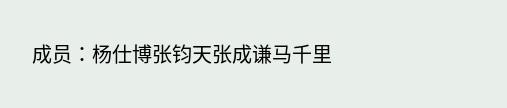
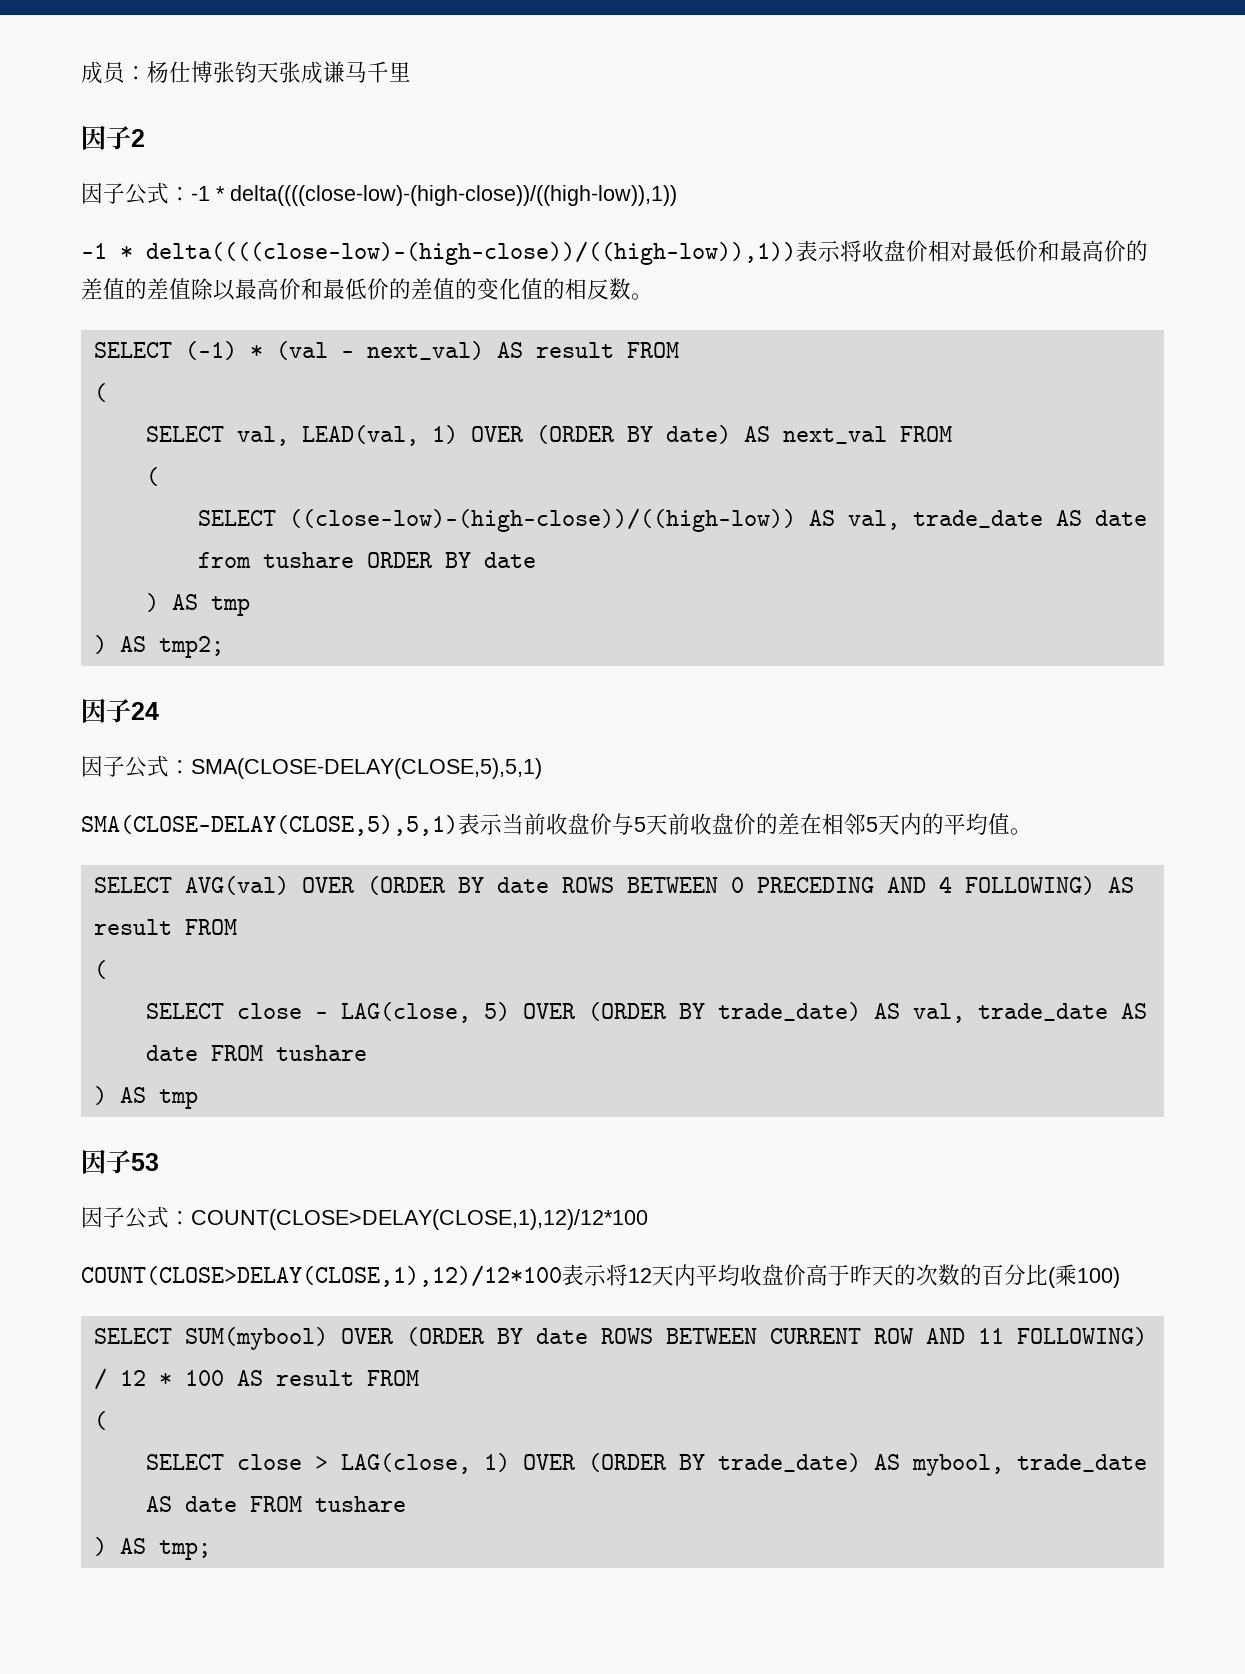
(332, 54) none -> [81,125,145,150] [81,182,677,206] [81,240,1148,265] [81,278,653,301] [93,341,679,360] [93,383,107,402] [145,425,952,446] [145,467,159,486] [197,508,1147,532] [197,552,536,568] [145,593,250,616] [93,635,224,658] [81,698,159,723] [81,755,542,779] [81,813,1032,836] [93,876,1134,895] [93,919,237,935] [93,960,107,979] [145,1002,1147,1023] [145,1045,367,1061] [93,1086,198,1109] [81,1149,159,1174] [81,1206,648,1230] [81,1264,1120,1288] [93,1327,1147,1350] [93,1368,419,1390] [93,1411,107,1430] [145,1453,1147,1476] [145,1496,406,1512] [93,1537,211,1560] // 因子2 // 因子公式：-1 * delta((((close-low)-(high-close))/((high-low)),1)) // -1 * delta((((close-low)-(high-close))/((high-low)),1))表示将收盘价相对最低价和最高价的差值的差值除以最高价和最低价的差值的变化值的相反数。 // SELECT (-1) * (val - next_val) AS result FROM // ( // SELECT val, LEAD(val, 1) OVER (ORDER BY date) AS next_val FROM // ( // SELECT ((close-low)-(high-close))/((high-low)) AS val, trade_date AS date from tushare ORDER BY date // ) AS tmp // ) AS tmp2; // 因子24 // 因子公式：SMA(CLOSE-DELAY(CLOSE,5),5,1) // SMA(CLOSE-DELAY(CLOSE,5),5,1)表示当前收盘价与5天前收盘价的差在相邻5天内的平均值。 // SELECT AVG(val) OVER (ORDER BY date ROWS BETWEEN 0 PRECEDING AND 4 FOLLOWING) AS result FROM // ( // SELECT close - LAG(close, 5) OVER (ORDER BY trade_date) AS val, trade_date AS date FROM tushare // ) AS tmp // 因子53 // 因子公式：COUNT(CLOSE>DELAY(CLOSE,1),12)/12*100 // COUNT(CLOSE>DELAY(CLOSE,1),12)/12*100表示将12天内平均收盘价高于昨天的次数的百分比(乘100) // SELECT SUM(mybool) OVER (ORDER BY date ROWS BETWEEN CURRENT ROW AND 11 FOLLOWING) / 12 * 100 AS result FROM // ( // SELECT close > LAG(close, 1) OVER (ORDER BY trade_date) AS mybool, trade_date AS date FROM tushare // ) AS tmp;

